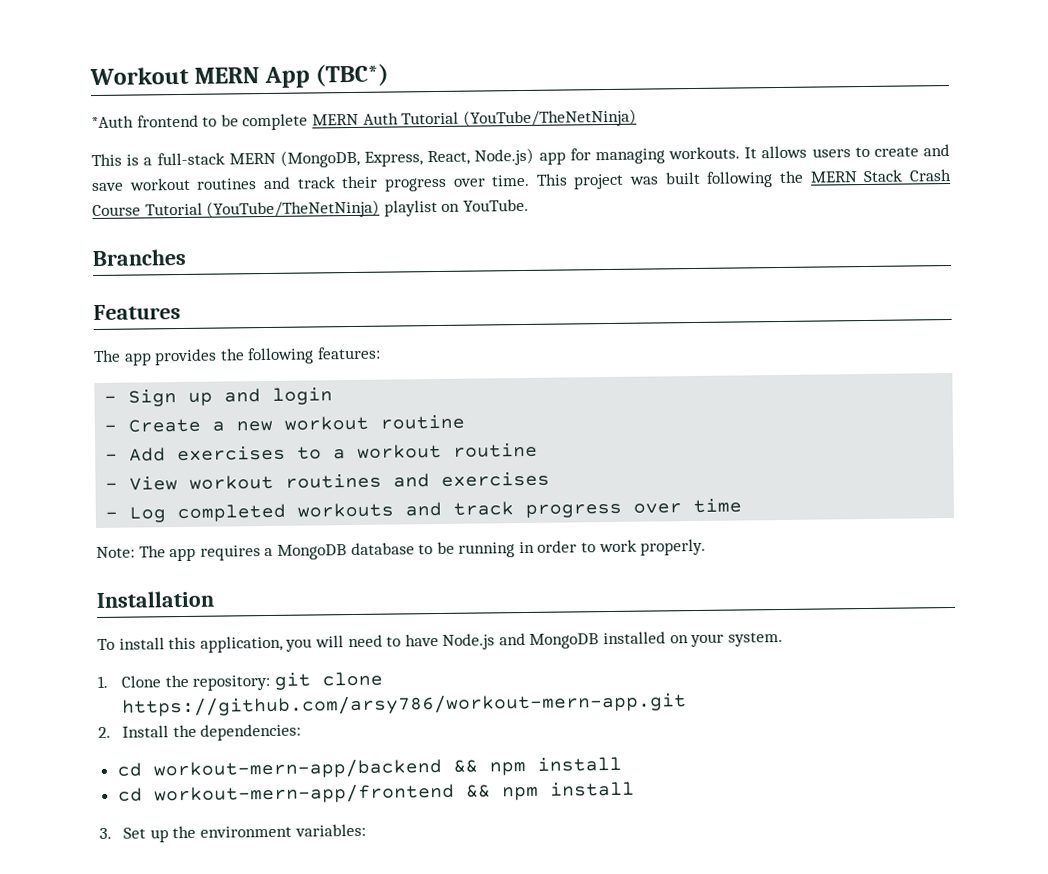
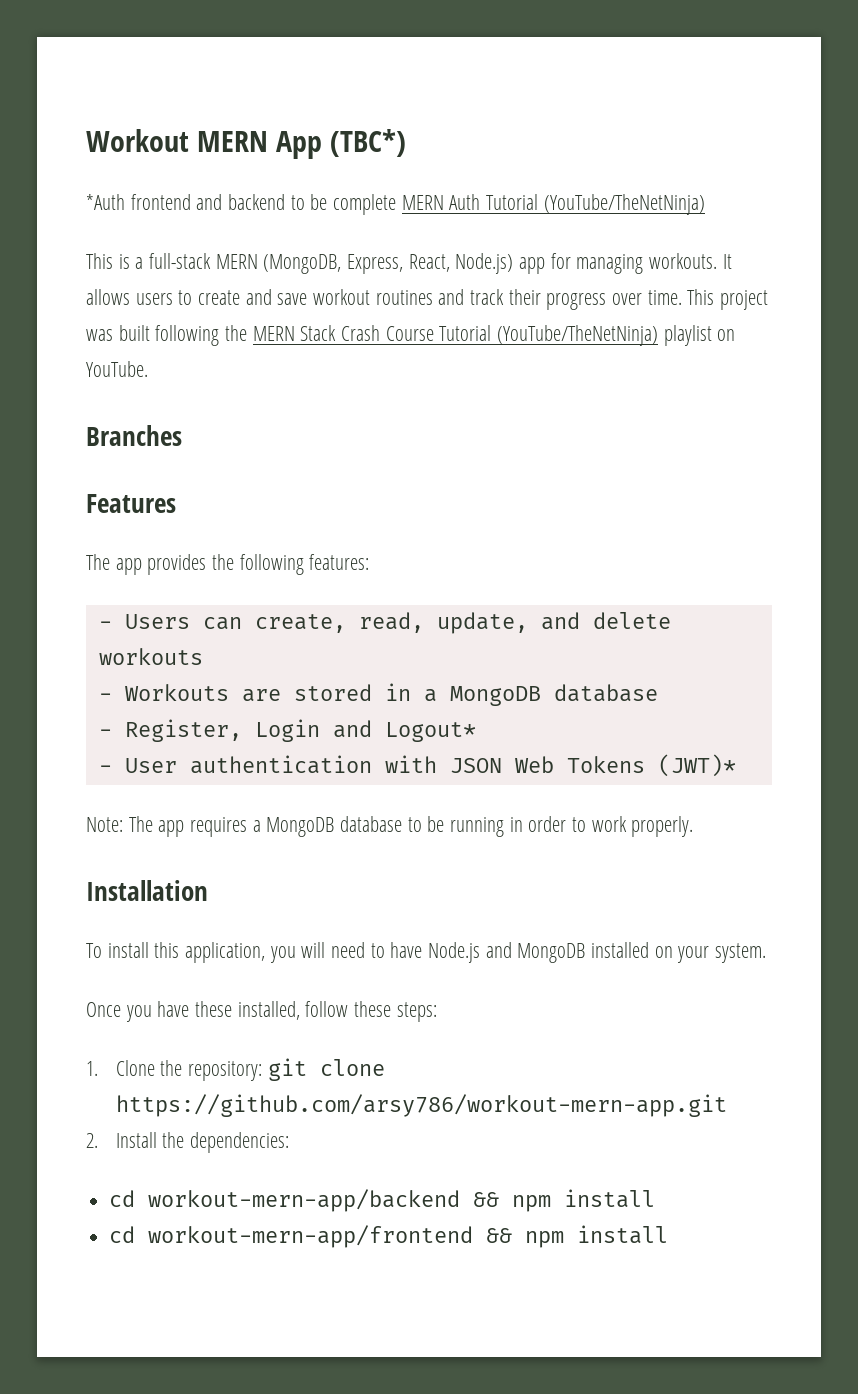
(199, 121) none -> [196,194,286,210] and backend
[128,387,334,407] [104,414,466,433] [105,442,539,462] [105,471,551,491] [105,498,743,523] Sign up and login // - Create a new workout routine // - Add exercises to a workout routine // - View workout routines and exercises // - Log completed workouts and track progress over time -> [124,612,671,634] [98,648,203,665] [98,683,658,706] [98,719,476,742] [98,754,736,777] Users can create, read, update, and delete workouts // - Workouts are stored in a MongoDB database // - Register, Login and Logout* // - User authentication with JSON Web Tokens (JWT)*
(783, 639) none -> [86,1001,437,1022] // Once you have these installed, follow these steps:
[99,823,366,843] // 3. Set up the environment variables: -> (669, 1234) none

